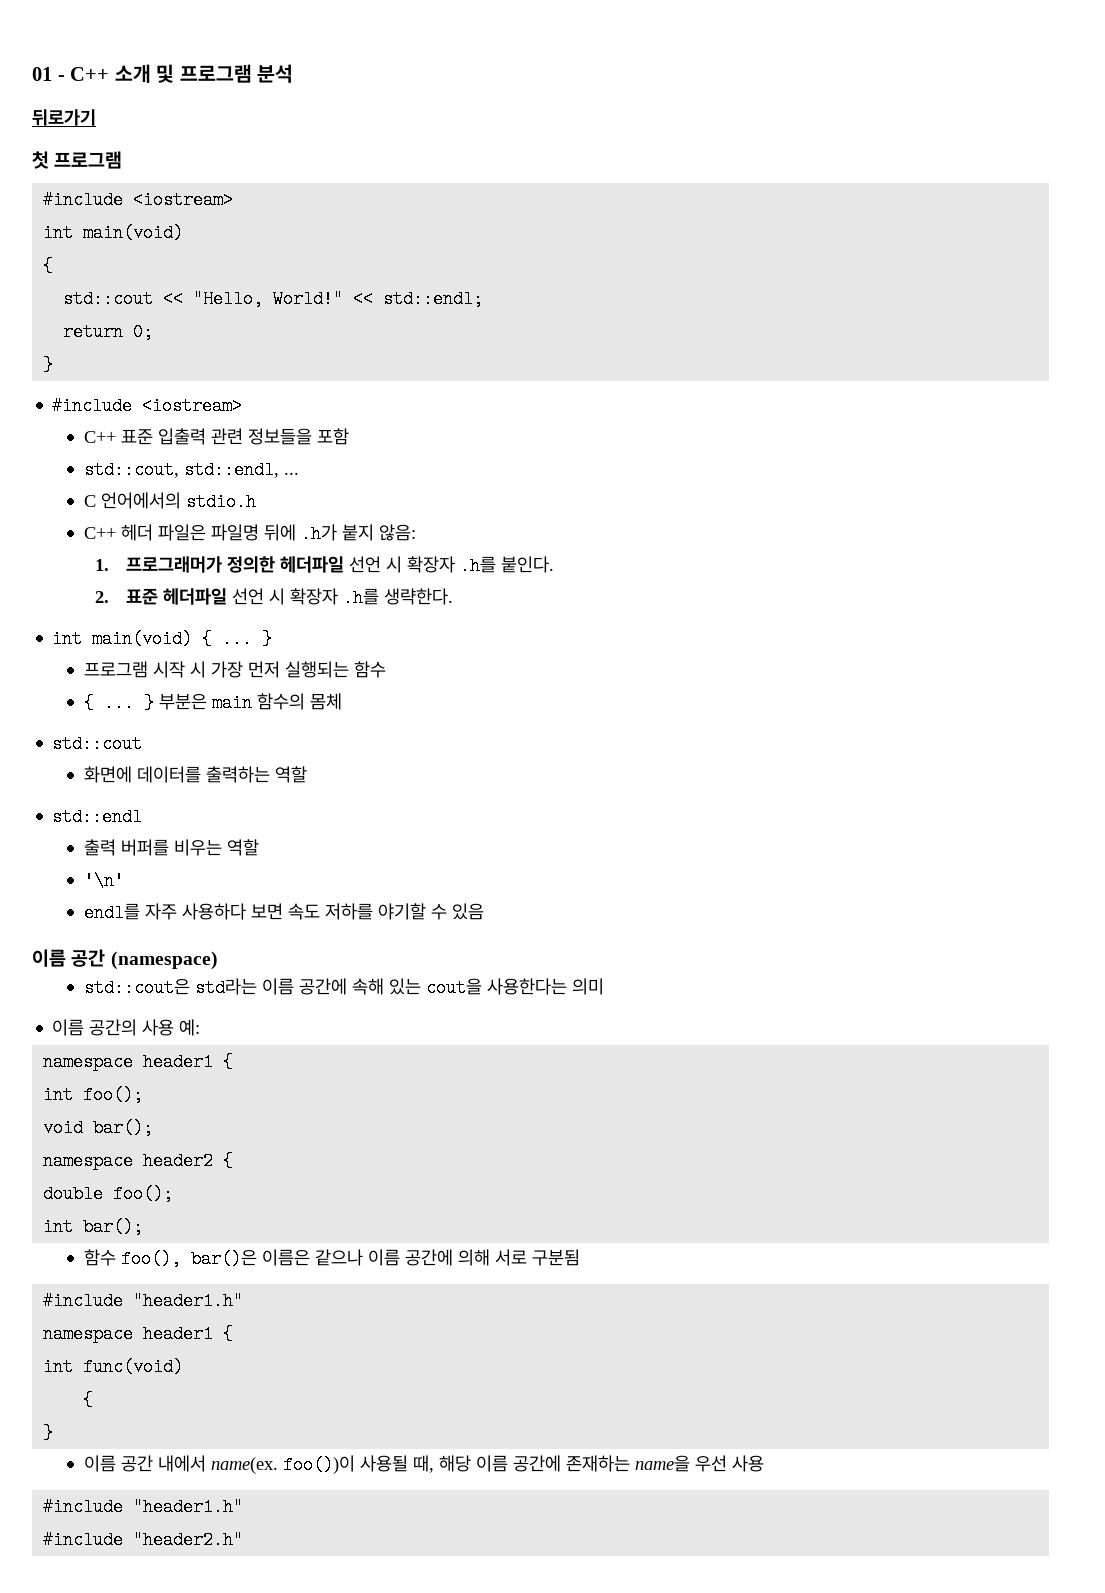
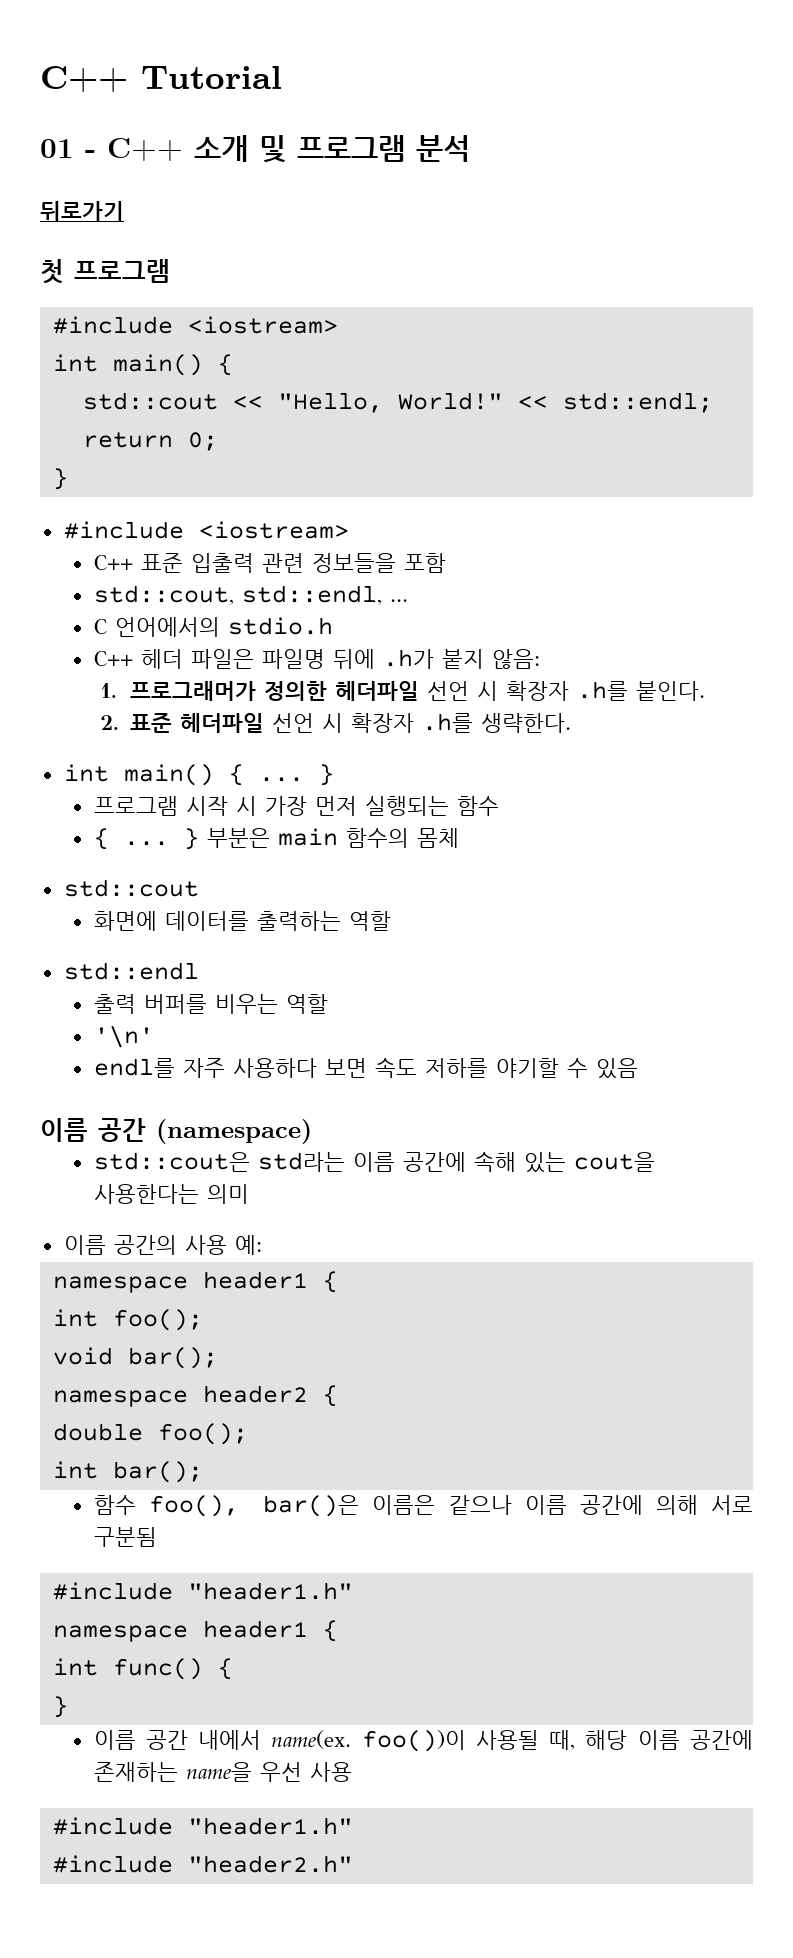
(32, 74) none -> [40,66,282,92] C++ Tutorial //
[83,224,184,242] main(void) // -> [112,354,203,376] main()
[92,630,193,648] main(void) -> [123,764,214,786] main()
[83,1358,184,1376] func(void) // -> [112,1658,203,1680] func()

